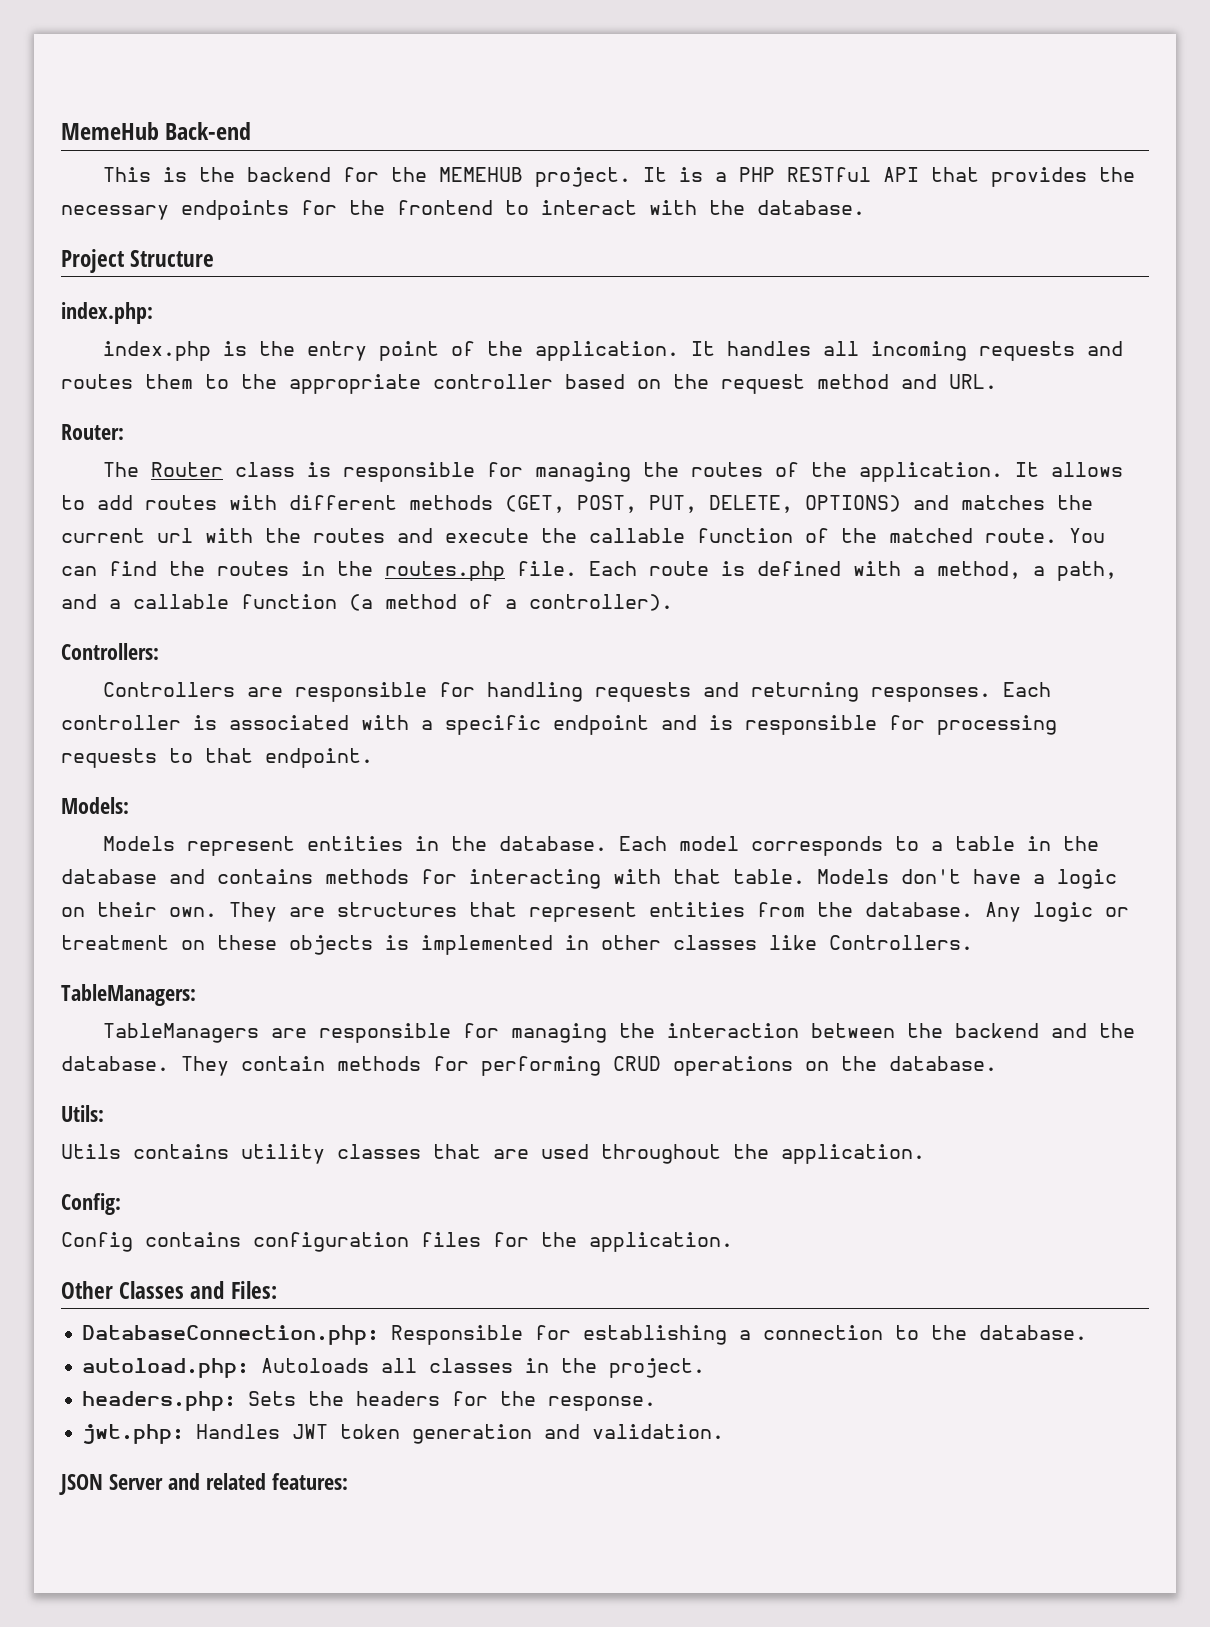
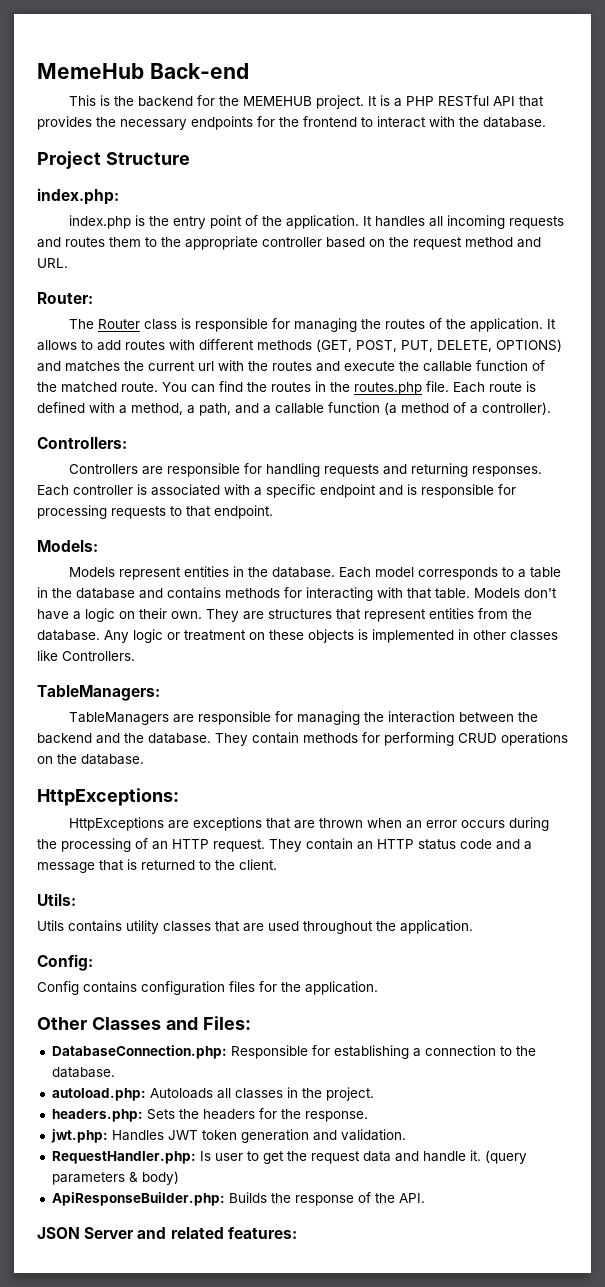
(997, 1063) none -> [37,788,179,806] [69,817,550,831] [37,838,532,852] [37,859,277,873] // HttpExceptions: // HttpExceptions are exceptions that are thrown when an error occurs during the processing of an HTTP request. They contain an HTTP status code and a message that is returned to the client.
(725, 1431) none -> [51,1150,527,1164] [51,1171,179,1185] [51,1192,425,1206] // RequestHandler.php: Is user to get the request data and handle it. (query parameters & body) // ApiResponseBuilder.php: Builds the response of the API.

